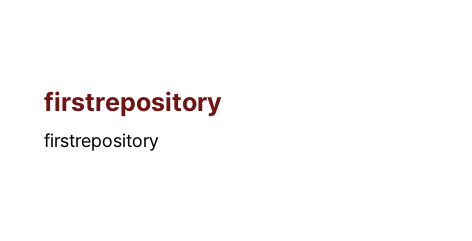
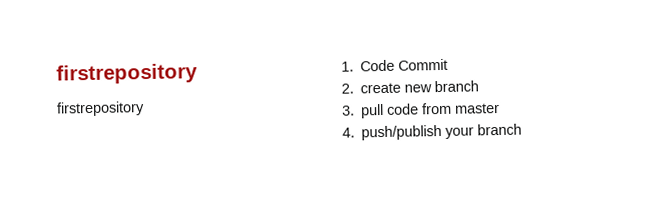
(159, 142) none -> [341,58,449,72] [341,80,480,94] [342,102,501,119] [342,123,523,141] // 1. Code Commit // 2. create new branch // 3. pull code from master // 4. push/publish your branch

